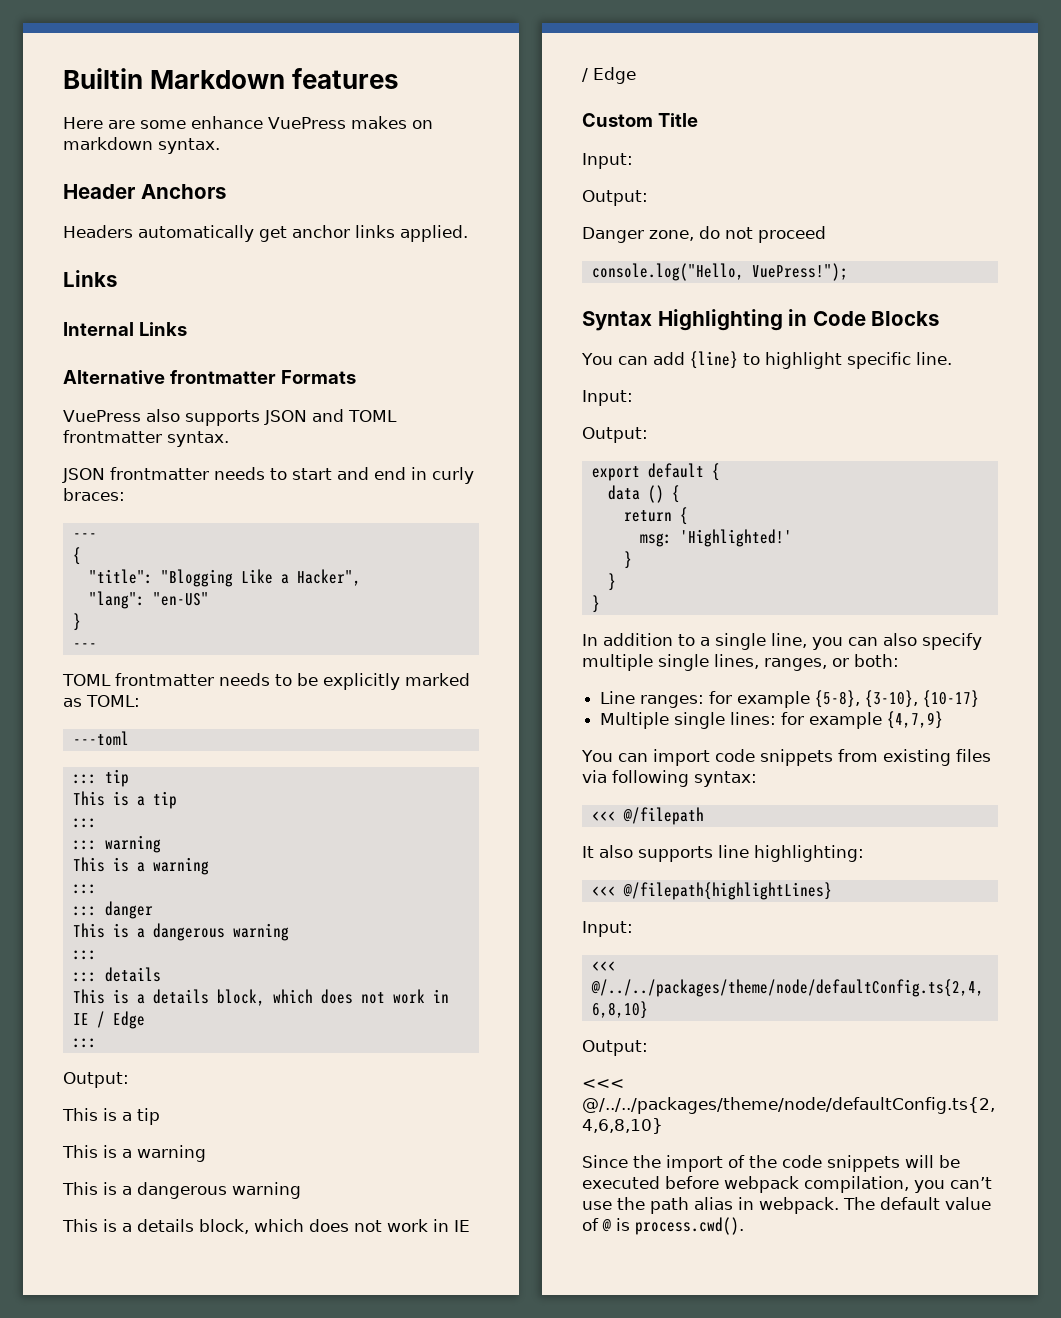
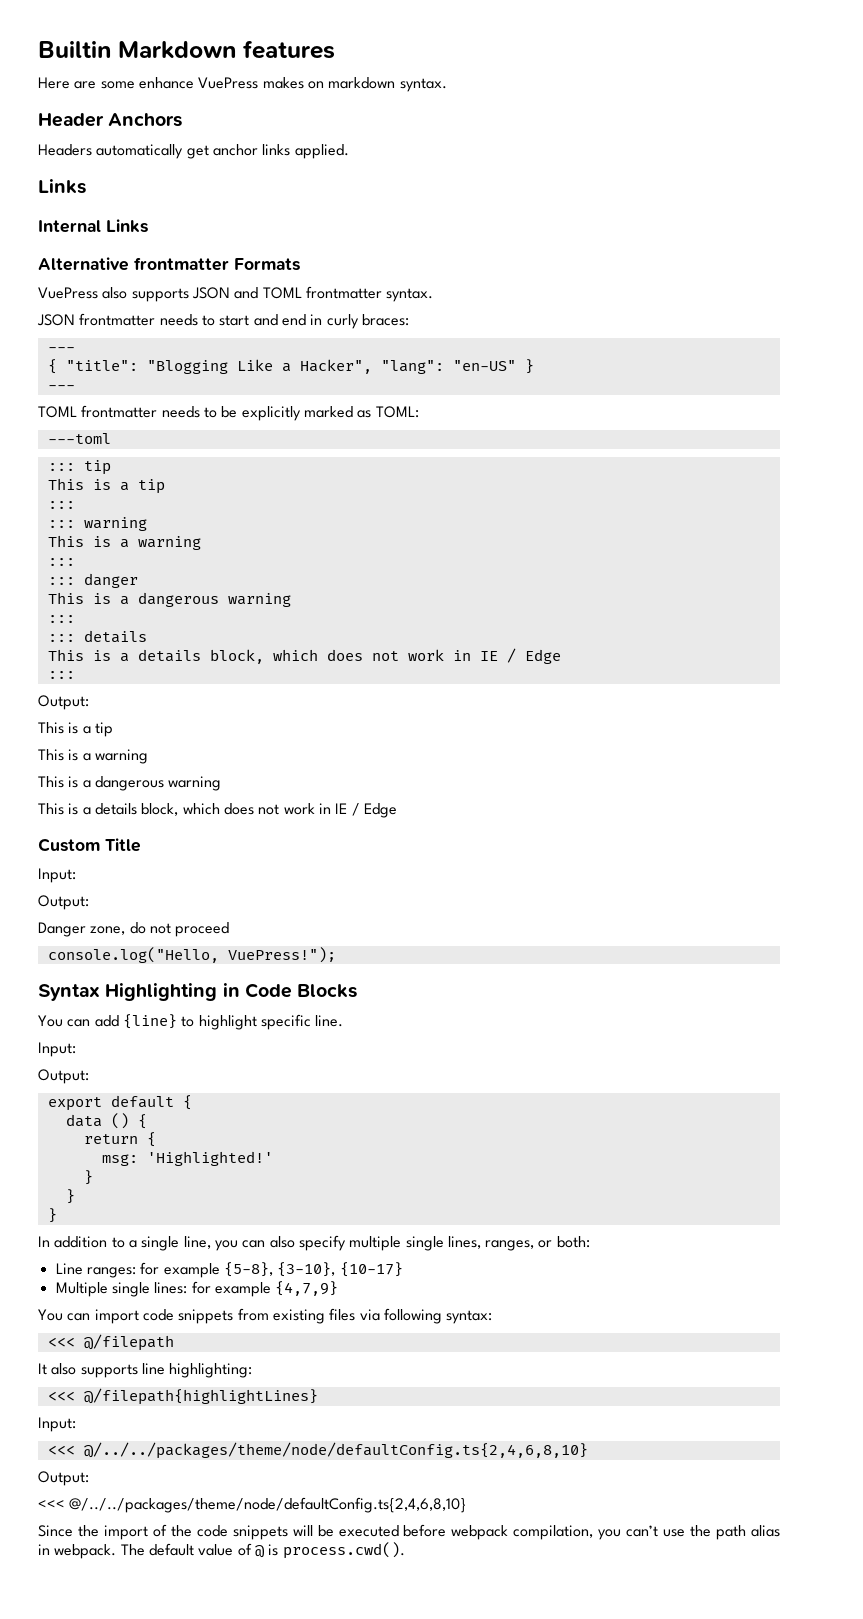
(81, 556) // -> (57, 366) none
(361, 577) // -> (372, 366) none
(209, 599) // -> (516, 365) none

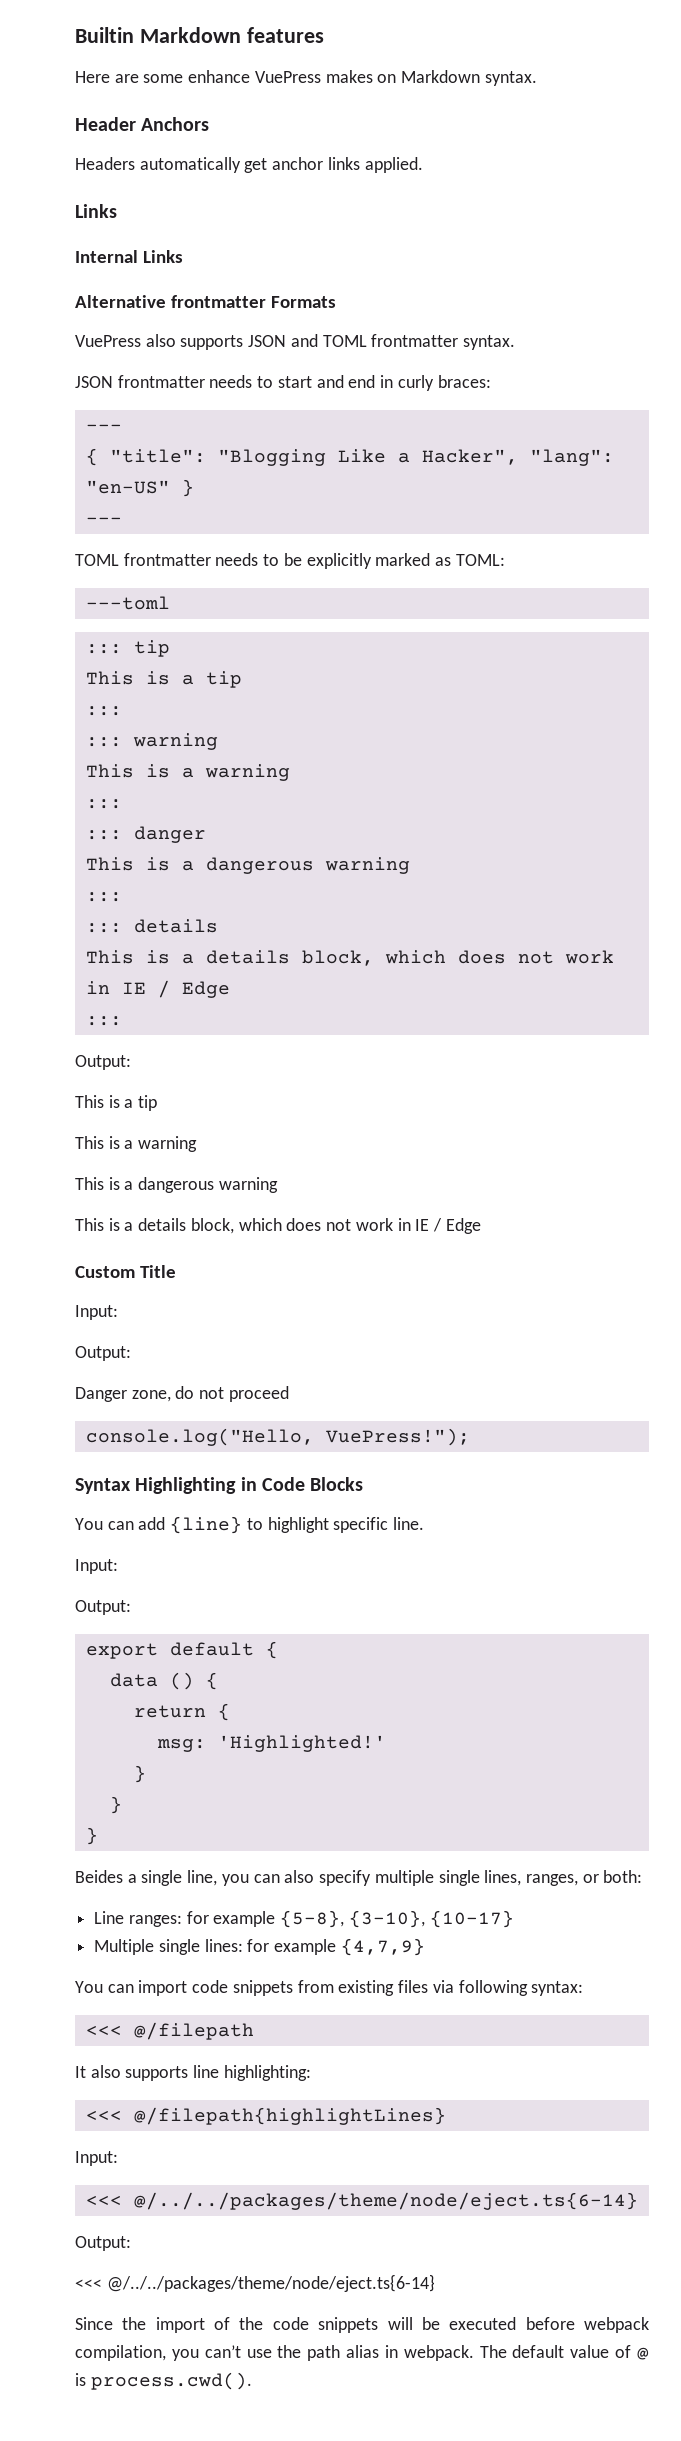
[328,77,396,89] markdown -> [401,70,481,83] Markdown
[38,1236,125,1248] In addition to -> [75,1870,123,1883] Beides
[83,1442,588,1459] @/../../packages/theme/node/defaultConfig.ts{2,4,6,8,10} -> [133,2192,638,2210] @/../../packages/theme/node/eject.ts{6-14}
[69,1497,467,1513] @/../../packages/theme/node/defaultConfig.ts{2,4,6,8,10} -> [106,2274,435,2292] @/../../packages/theme/node/eject.ts{6-14}

